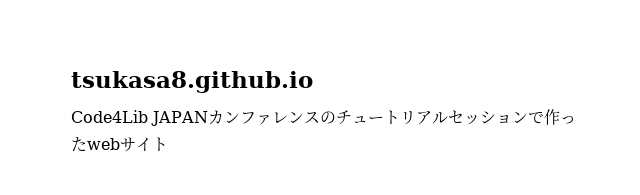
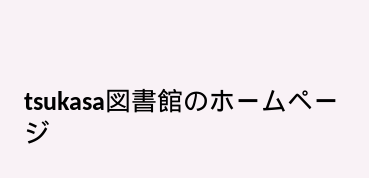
[71,71,313,93] [71,109,576,126] [71,137,168,152] tsukasa8.github.io // Code4Lib JAPANカンファレンスのチュートリアルセッションで作ったwebサイト -> [24,88,339,113] [24,120,50,144] tsukasa図書館のホームページ

